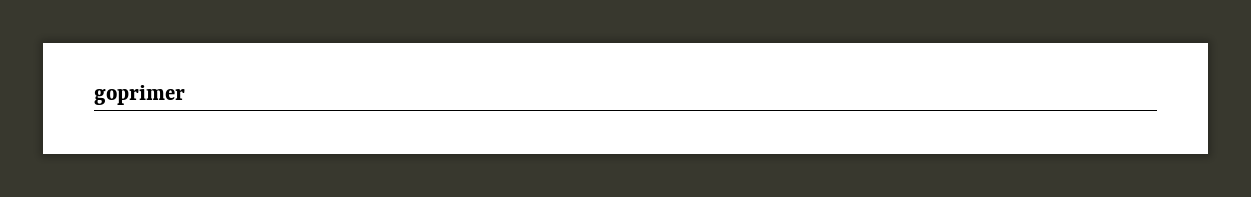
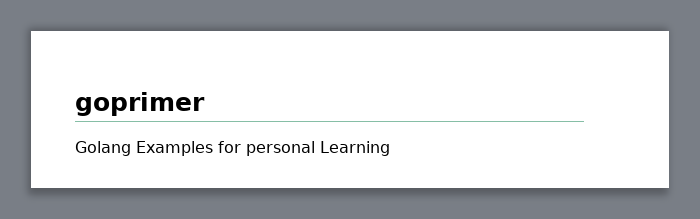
(185, 95) none -> [75,141,390,156] // Golang Examples for personal Learning

